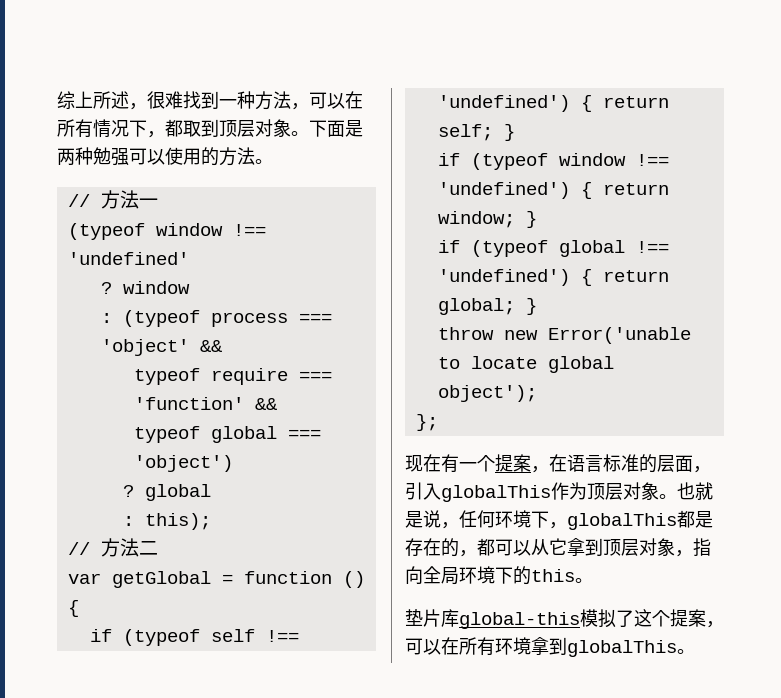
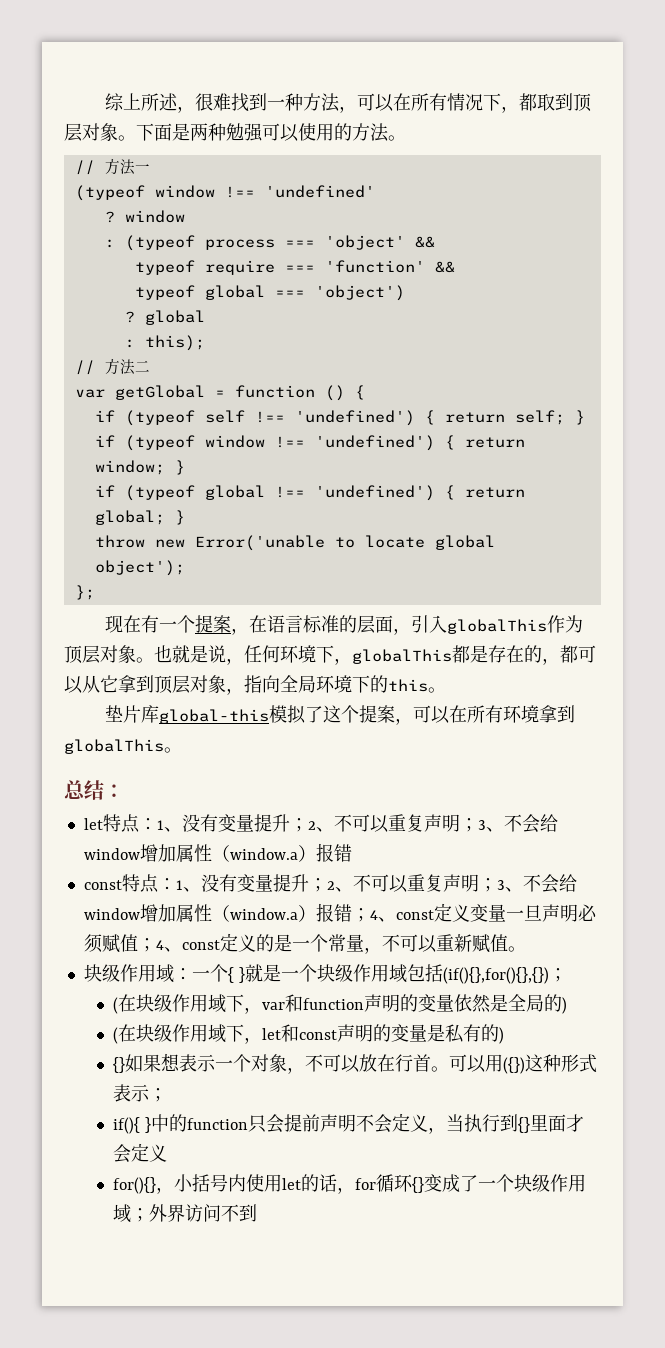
(695, 651) none -> [64,780,124,800] [83,814,558,833] [83,843,352,862] [83,874,577,893] [83,903,597,922] [83,933,526,954] [83,964,567,984] [112,994,567,1014] [112,1024,504,1044] [112,1053,597,1074] [112,1084,167,1102] [112,1113,584,1134] [112,1143,167,1163] [112,1174,586,1194] [112,1204,257,1223] // 总结： // let特点：1、没有变量提升；2、不可以重复声明；3、不会给window增加属性（window.a）报错 // const特点：1、没有变量提升；2、不可以重复声明；3、不会给window增加属性（window.a）报错；4、const定义变量一旦声明必须赋值；4、const定义的是一个常量，不可以重新赋值。 // 块级作用域：一个{ }就是一个块级作用域包括(if(){},for(){},{})； // (在块级作用域下，var和function声明的变量依然是全局的) // (在块级作用域下，let和const声明的变量是私有的) // {}如果想表示一个对象，不可以放在行首。可以用({})这种形式表示； // if(){ }中的function只会提前声明不会定义，当执行到{}里面才会定义 // for(){}，小括号内使用let的话，for循环{}变成了一个块级作用域；外界访问不到

